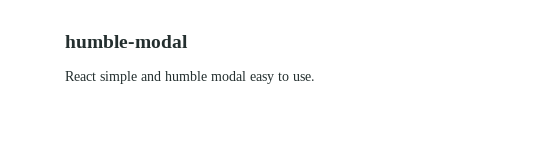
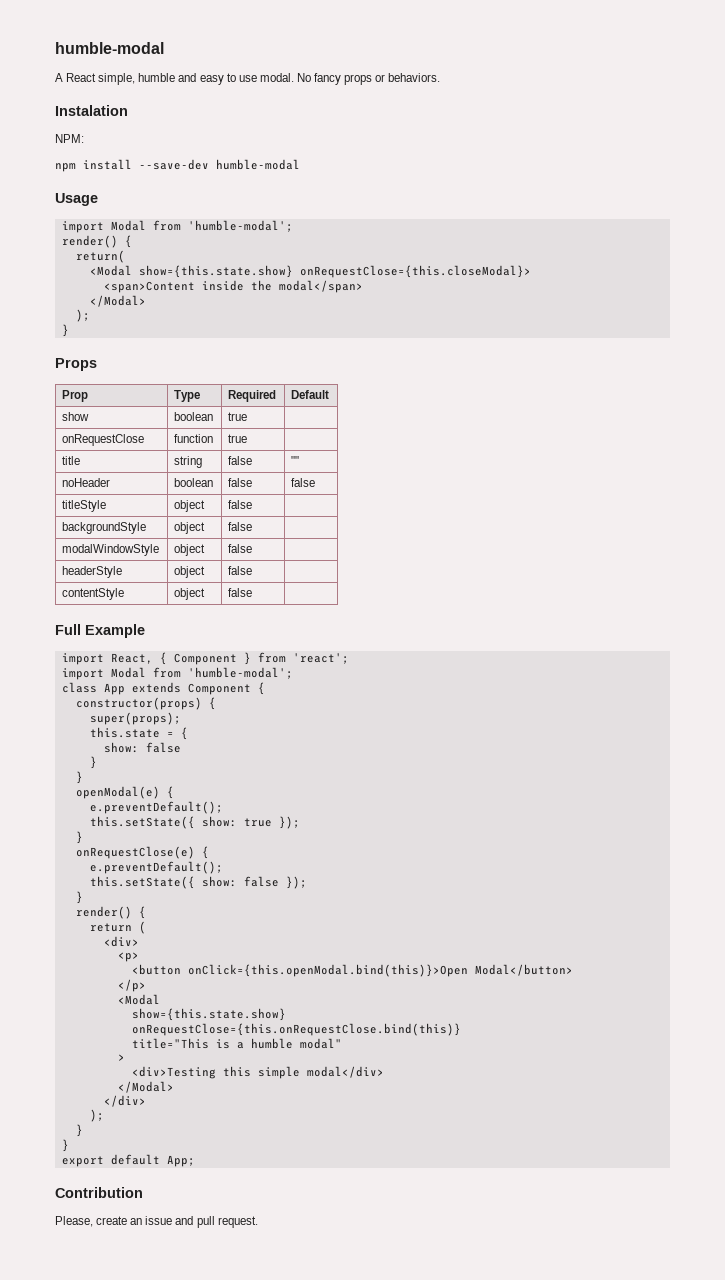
[65,35,188,48] [65,71,315,84] humble-modal // React simple and humble modal easy to use. -> [55,42,164,54] [55,73,441,85] [55,105,128,116] [55,134,84,143] [55,159,300,172] [55,193,98,206] [61,220,293,233] [61,235,132,248] [75,250,125,263] [89,265,531,278] [103,280,363,293] [89,295,146,307] [75,309,90,322] [61,324,69,337] [55,358,97,371] [62,390,89,402] [174,390,201,402] [228,390,277,402] [291,390,330,399] [62,412,90,421] [174,412,214,421] [228,412,248,421] [62,434,145,446] [174,434,214,443] [228,434,248,443] [62,456,81,465] [174,456,203,468] [228,456,253,465] [291,456,300,465] [62,478,111,487] [174,478,214,487] [228,478,253,487] [291,478,316,487] [62,500,107,512] [174,500,206,512] [228,500,253,509] [62,522,147,534] [174,522,206,534] [228,522,253,531] [62,544,160,556] [174,544,206,556] [228,544,253,553] [62,566,123,578] [174,566,206,578] [228,566,253,575] [62,588,125,600] [174,588,206,600] [228,588,253,597] [55,624,145,638] [61,652,349,665] [61,667,293,680] [61,682,265,695] [75,697,216,710] [89,712,181,725] [89,727,188,740] [103,742,181,753] [89,756,97,769] [75,771,83,784] [75,786,174,799] [89,801,223,814] [89,816,300,829] [75,831,83,844] [75,846,209,859] [89,861,223,874] [89,876,307,889] [75,891,83,904] [75,906,146,919] [89,921,146,934] [103,936,139,947] [117,952,139,962] [131,964,573,977] [117,979,146,992] [117,994,160,1005] [131,1008,286,1021] [131,1023,461,1036] [131,1038,342,1049] [117,1054,125,1061] [131,1066,384,1079] [117,1081,174,1093] [103,1095,146,1107] [89,1109,104,1122] [75,1124,83,1137] [61,1139,69,1152] [61,1154,195,1167] [55,1187,143,1198] [55,1216,258,1228] humble-modal // A React simple, humble and easy to use modal. No fancy props or behaviors. // Instalation // NPM: // npm install --save-dev humble-modal // Usage // import Modal from 'humble-modal'; // render() { // return( // <Modal show={this.state.show} onRequestClose={this.closeModal}> // <span>Content inside the modal</span> // </Modal> // ); // } // Props // Prop | Type | Required | Default // show | boolean | true | // onRequestClose | function | true | // title | string | false | "" // noHeader | boolean | false | false // titleStyle | object | false | // backgroundStyle | object | false | // modalWindowStyle | object | false | // headerStyle | object | false | // contentStyle | object | false | // Full Example // import React, { Component } from 'react'; // import Modal from 'humble-modal'; // class App extends Component { // constructor(props) { // super(props); // this.state = { // show: false // } // } // openModal(e) { // e.preventDefault(); // this.setState({ show: true }); // } // onRequestClose(e) { // e.preventDefault(); // this.setState({ show: false }); // } // render() { // return ( // <div> // <p> // <button onClick={this.openModal.bind(this)}>Open Modal</button> // </p> // <Modal // show={this.state.show} // onRequestClose={this.onRequestClose.bind(this)} // title="This is a humble modal" // > // <div>Testing this simple modal</div> // </Modal> // </div> // ); // } // } // export default App; // Contribution // Please, create an issue and pull request.

